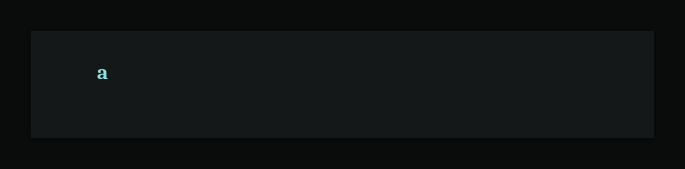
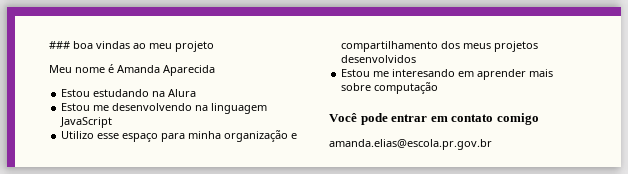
[97,69,108,79] a -> [49,41,214,52] [49,64,215,76] [61,89,197,97] [61,103,268,114] [60,117,113,128] [61,130,298,142] [341,41,539,52] [341,55,417,63] [341,69,554,80] [341,82,439,94] [329,113,539,125] [329,139,492,150] ### boa vindas ao meu projeto // Meu nome é Amanda Aparecida // Estou estudando na Alura // Estou me desenvolvendo na linguagem JavaScript // Utilizo esse espaço para minha organização e compartilhamento dos meus projetos desenvolvidos // Estou me interesando em aprender mais sobre computação // Você pode entrar em contato comigo // amanda.elias@escola.pr.gov.br

